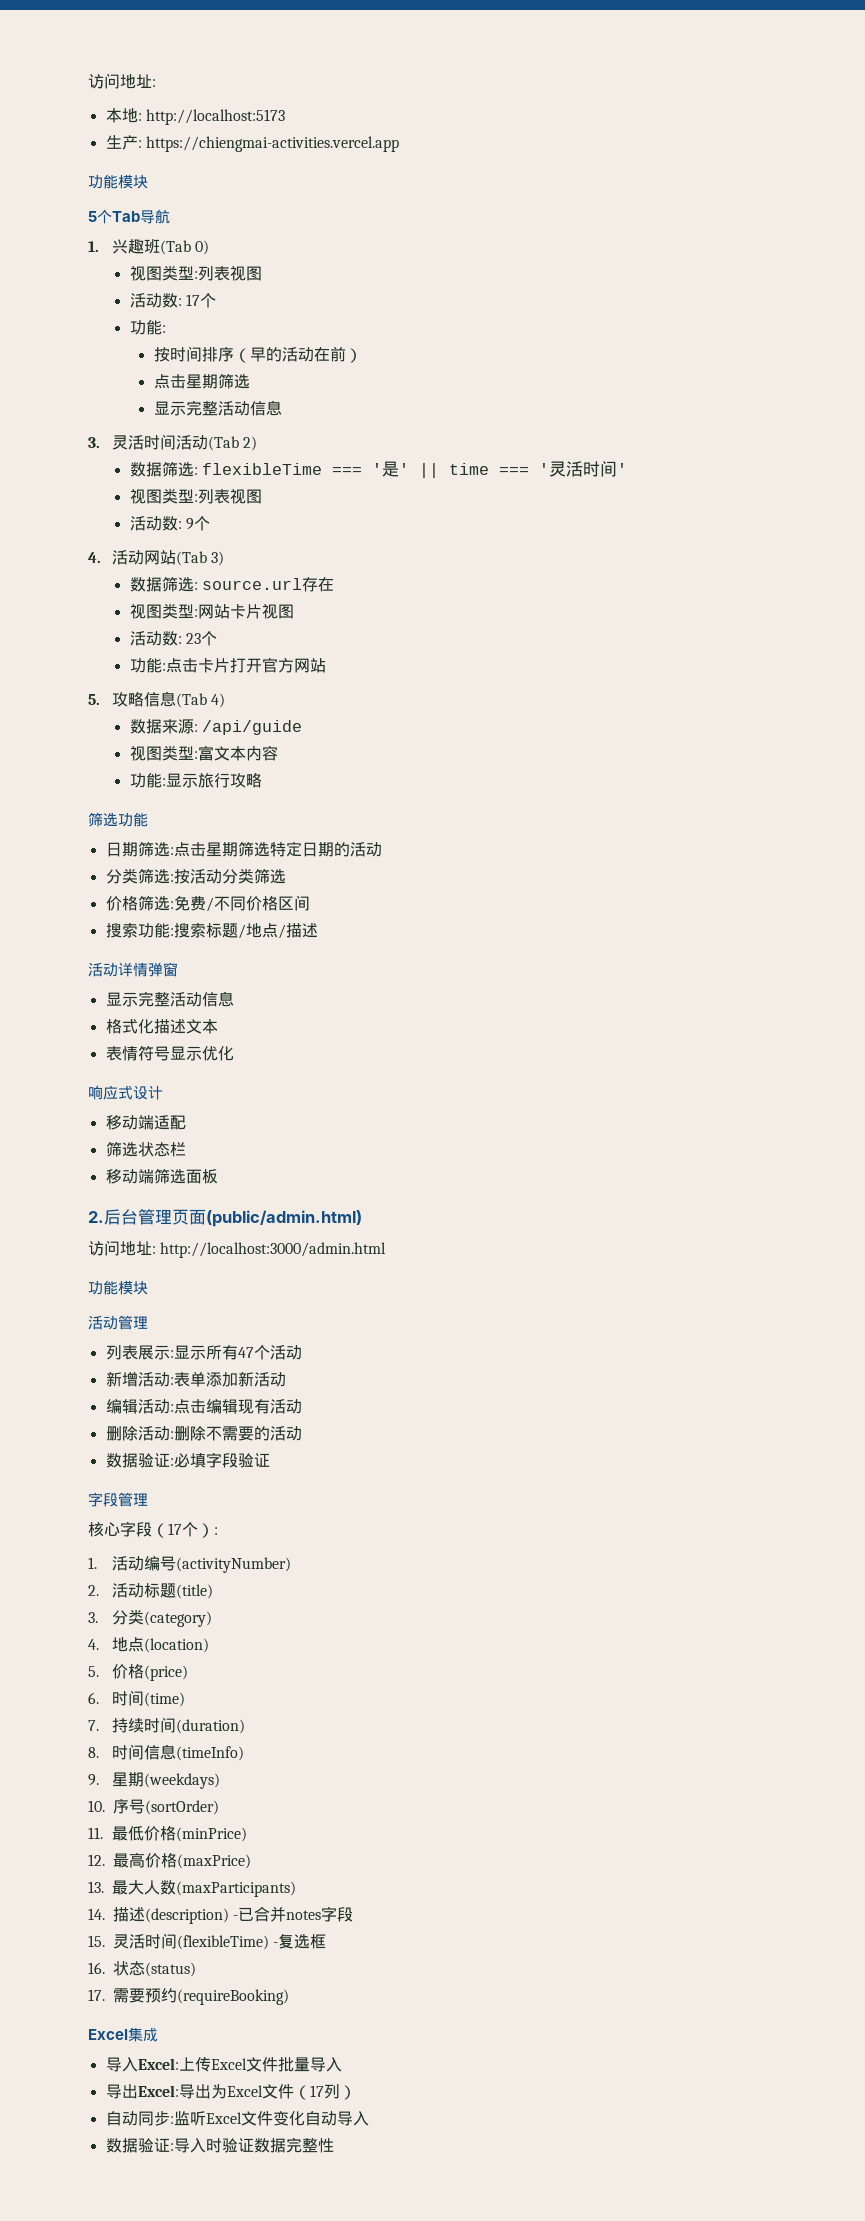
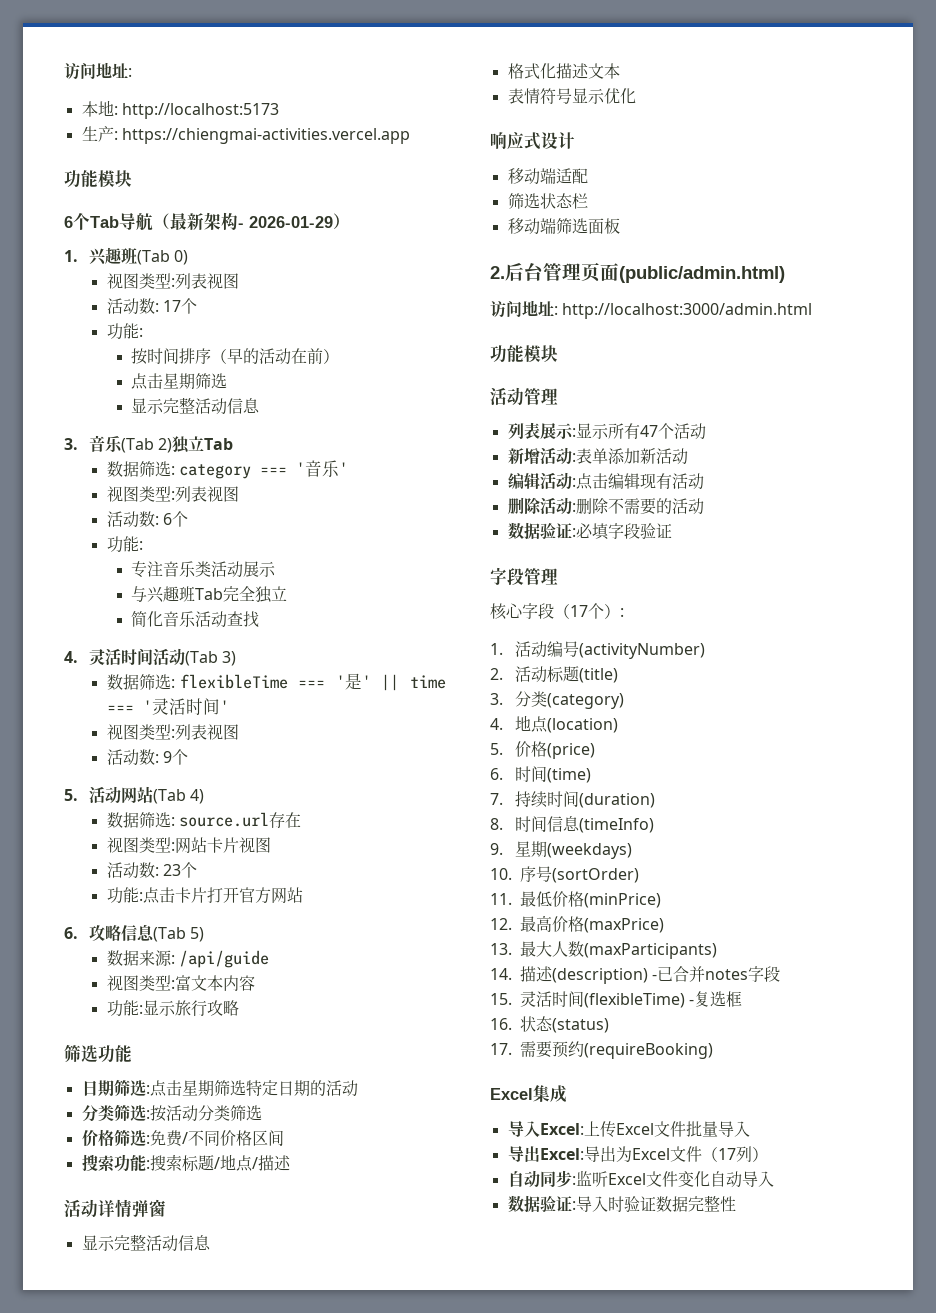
[88,211,97,222] 5 -> [64,216,73,228] 6
(170, 216) none -> [153,212,350,230] （最新架构- 2026-01-29）
(100, 442) none -> [88,435,234,454] [106,460,348,479] [106,486,239,502] [106,511,188,528] [106,536,143,553] [131,561,277,578] [131,586,288,603] [131,611,260,628] [64,651,78,663] 音乐(Tab 2)独立Tab // 数据筛选: category === '音乐' // 视图类型:列表视图 // 活动数: 6个 // 功能: // 专注音乐类活动展示 // 与兴趣班Tab完全独立 // 简化音乐活动查找 // 4.
[243,436,258,451] 2) -> [222,651,237,666] 3)
[88,552,101,563] 4. -> [64,789,78,801] 5.
[211,551,225,566] 3) -> [190,789,205,804] 4)
[88,694,100,705] 5. -> [64,927,78,939] 6.
[211,693,226,708] 4) -> [190,927,205,942] 5)

